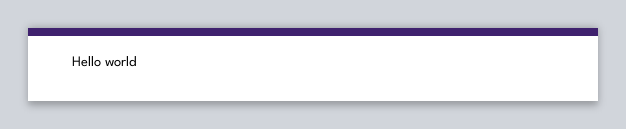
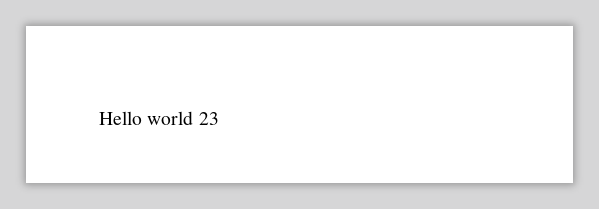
(137, 61) none -> [198,112,219,125] 23

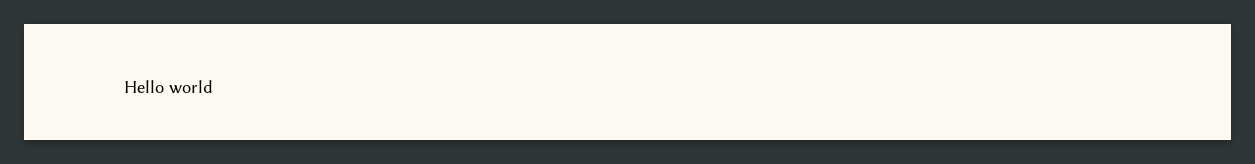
[198,112,219,125] 23 -> (213, 87) none

